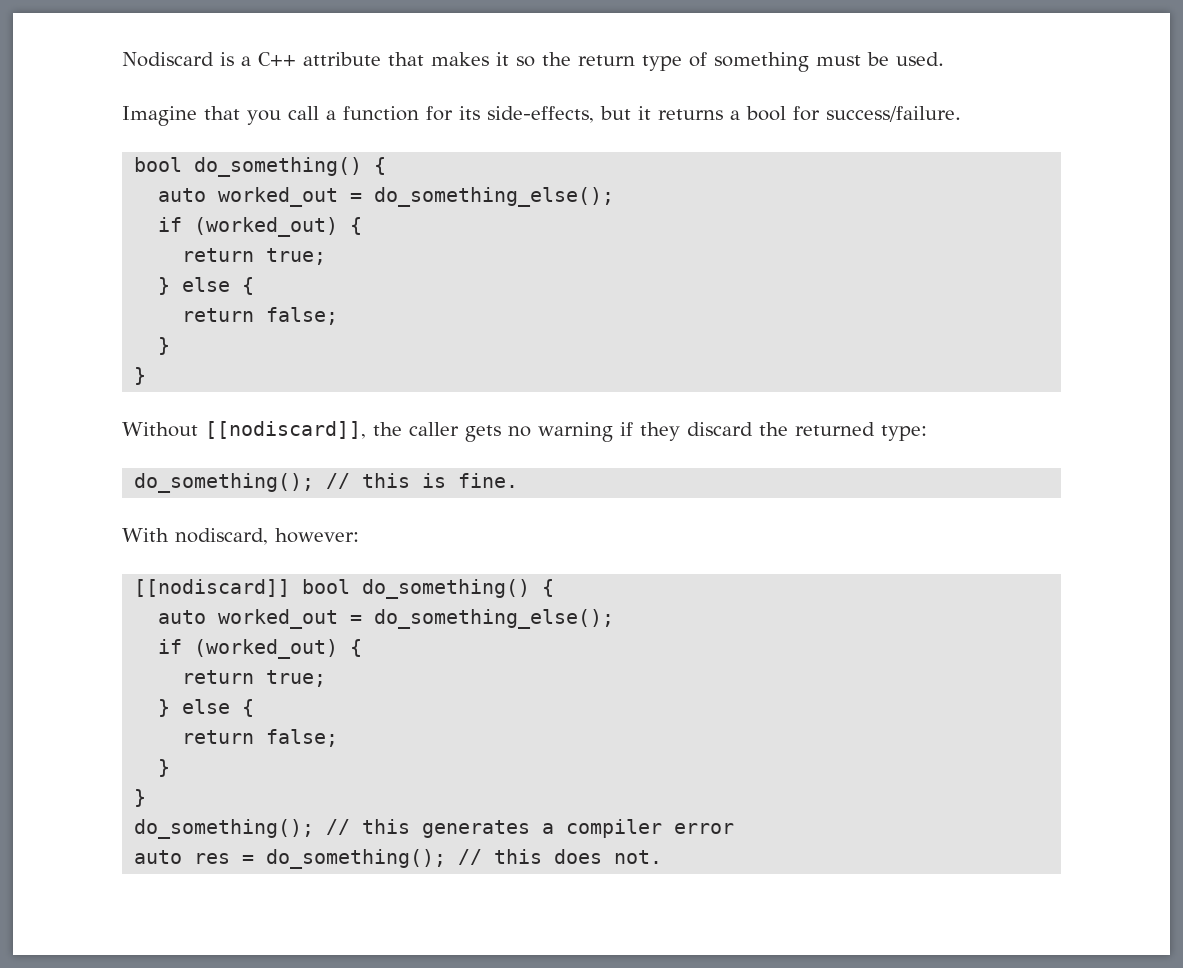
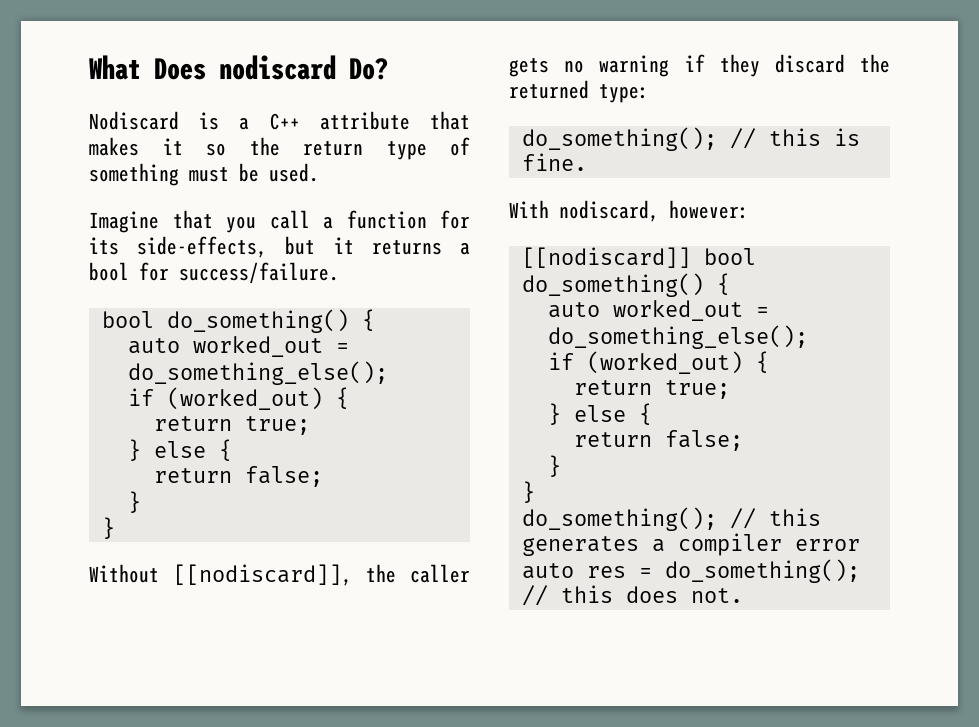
(122, 59) none -> [89,55,388,80] What Does nodiscard Do? //

